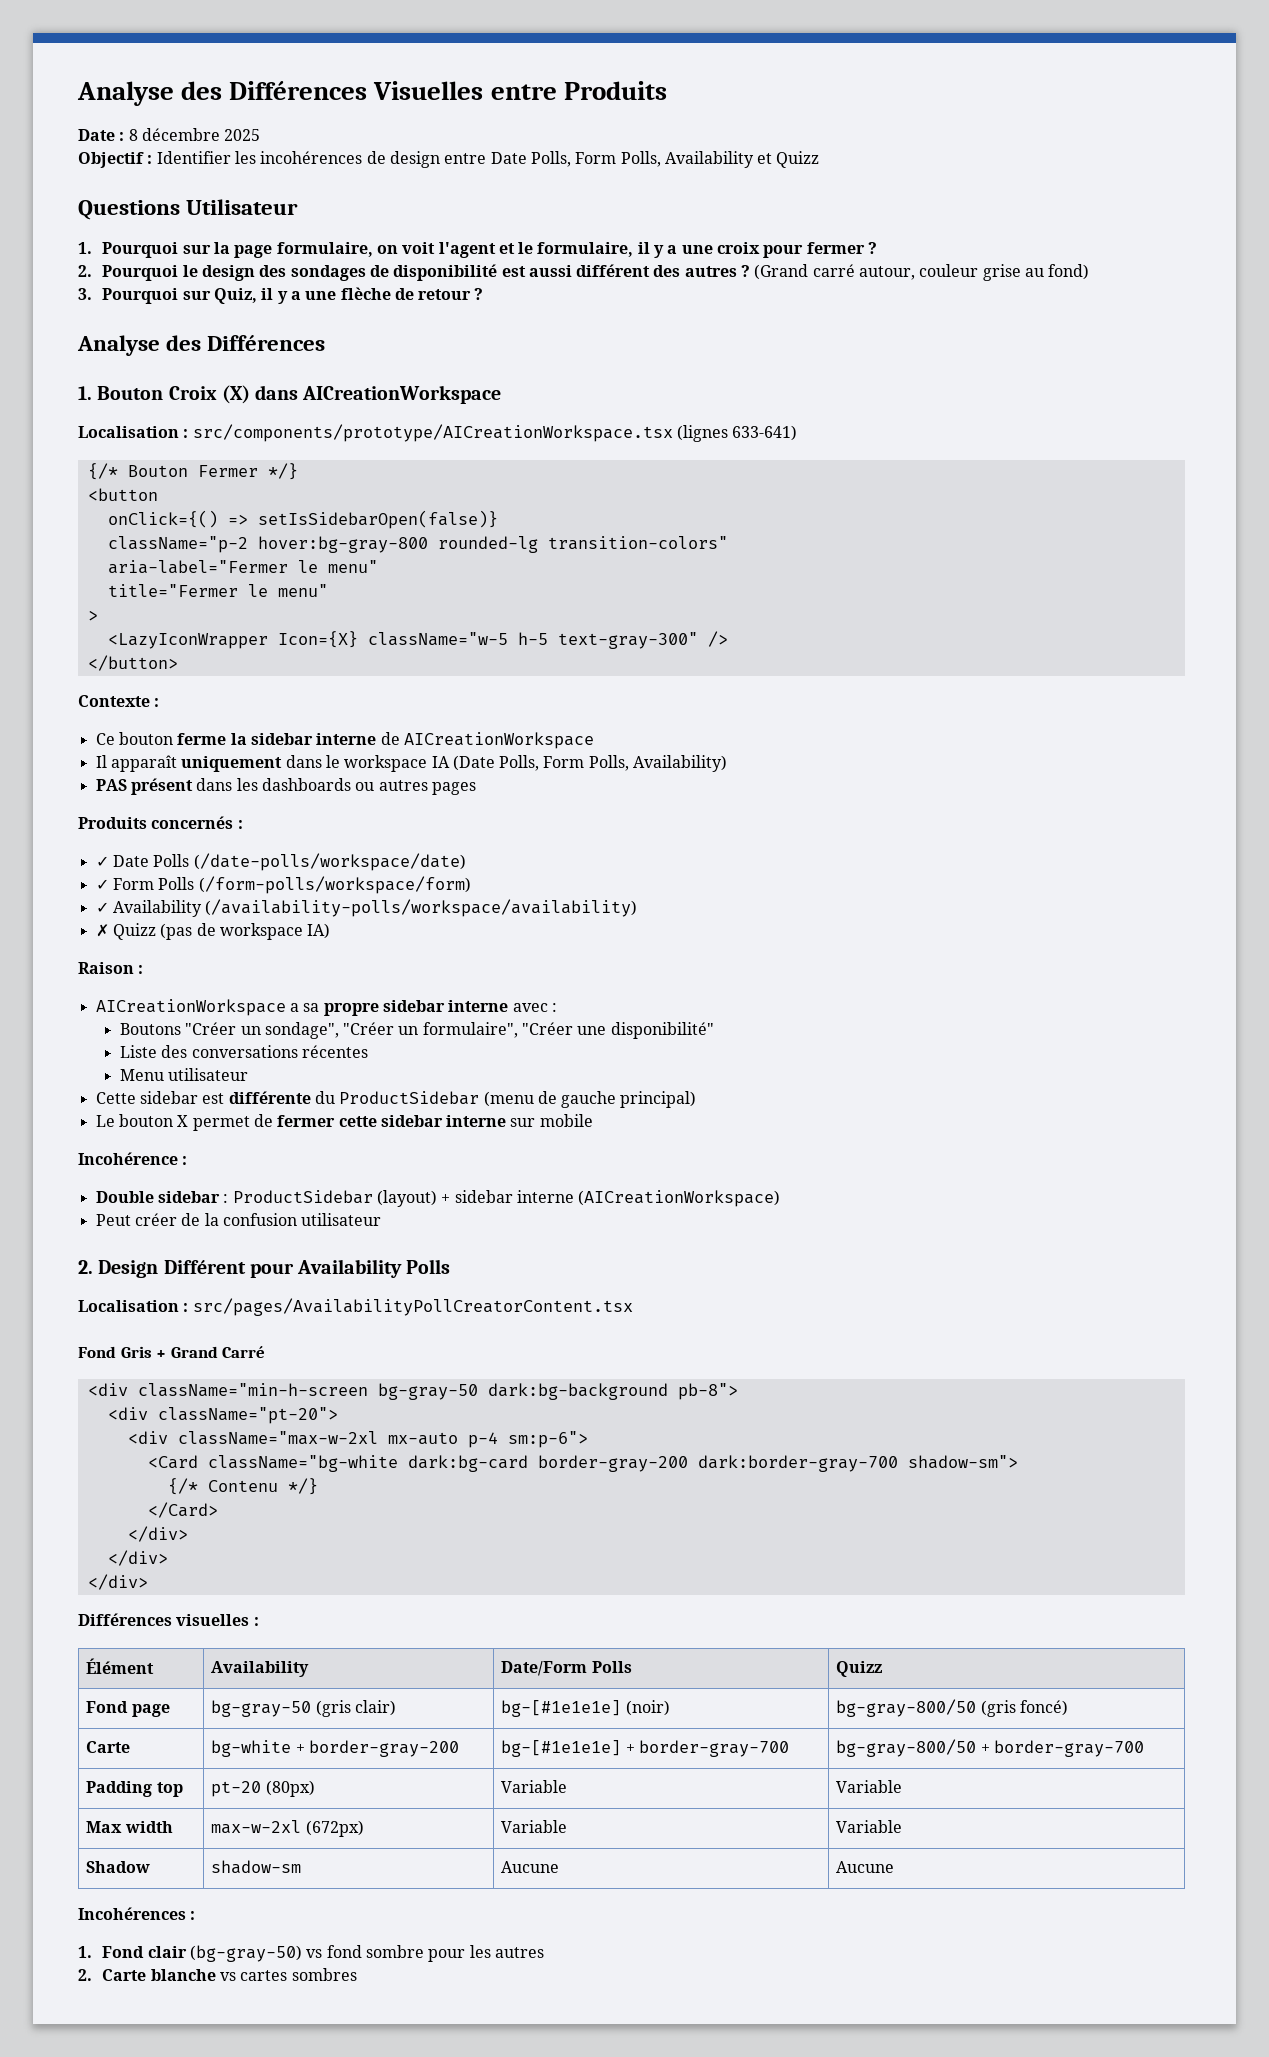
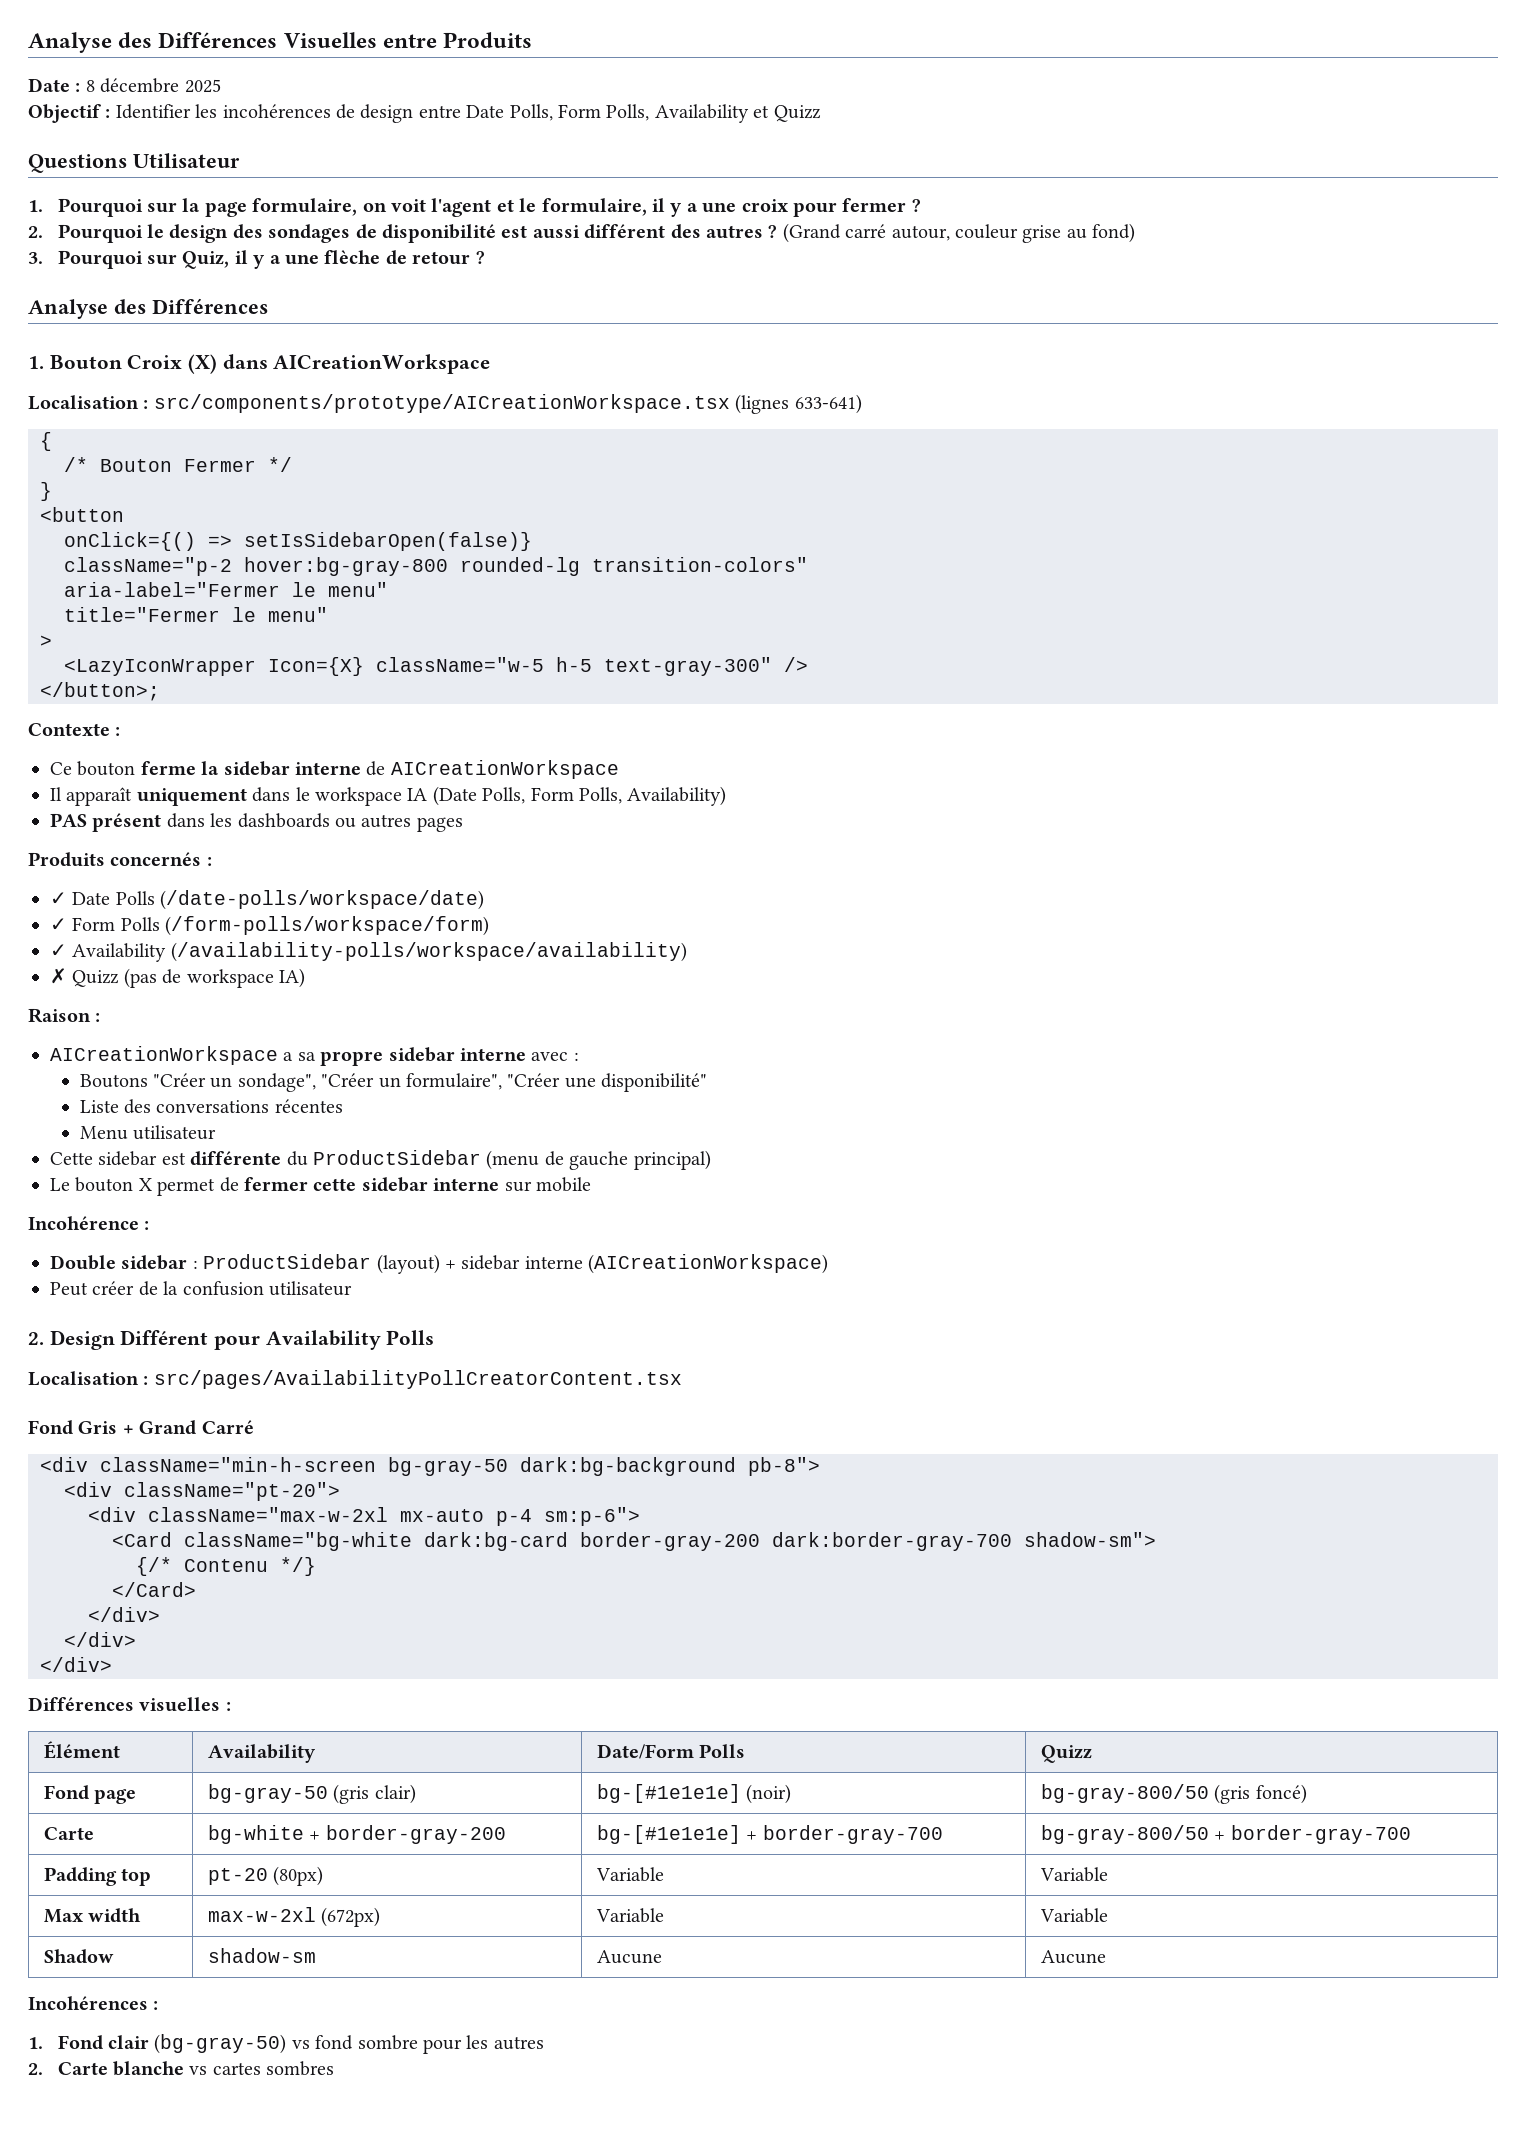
[87,463,298,480] {/* Bouton Fermer */} -> [40,432,52,451] [64,457,292,472] [40,482,52,501] { // /* Bouton Fermer */ // }
[87,655,178,671] </button> -> [40,682,160,701] </button>;

